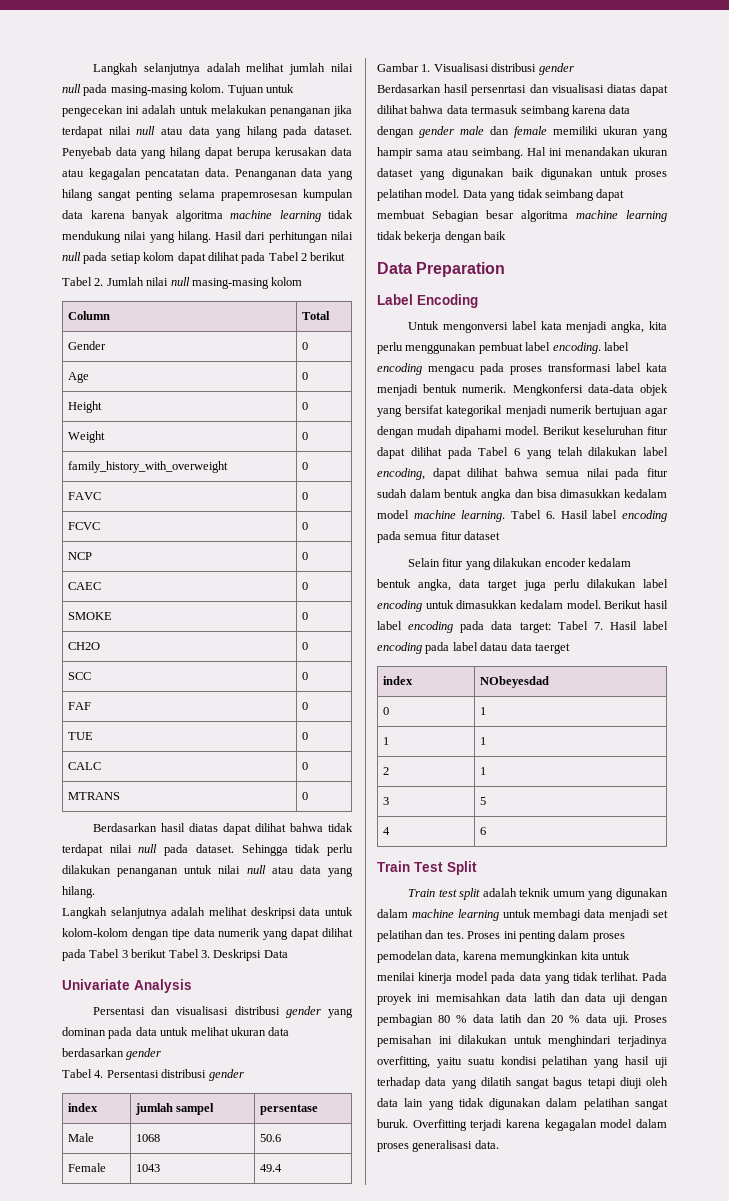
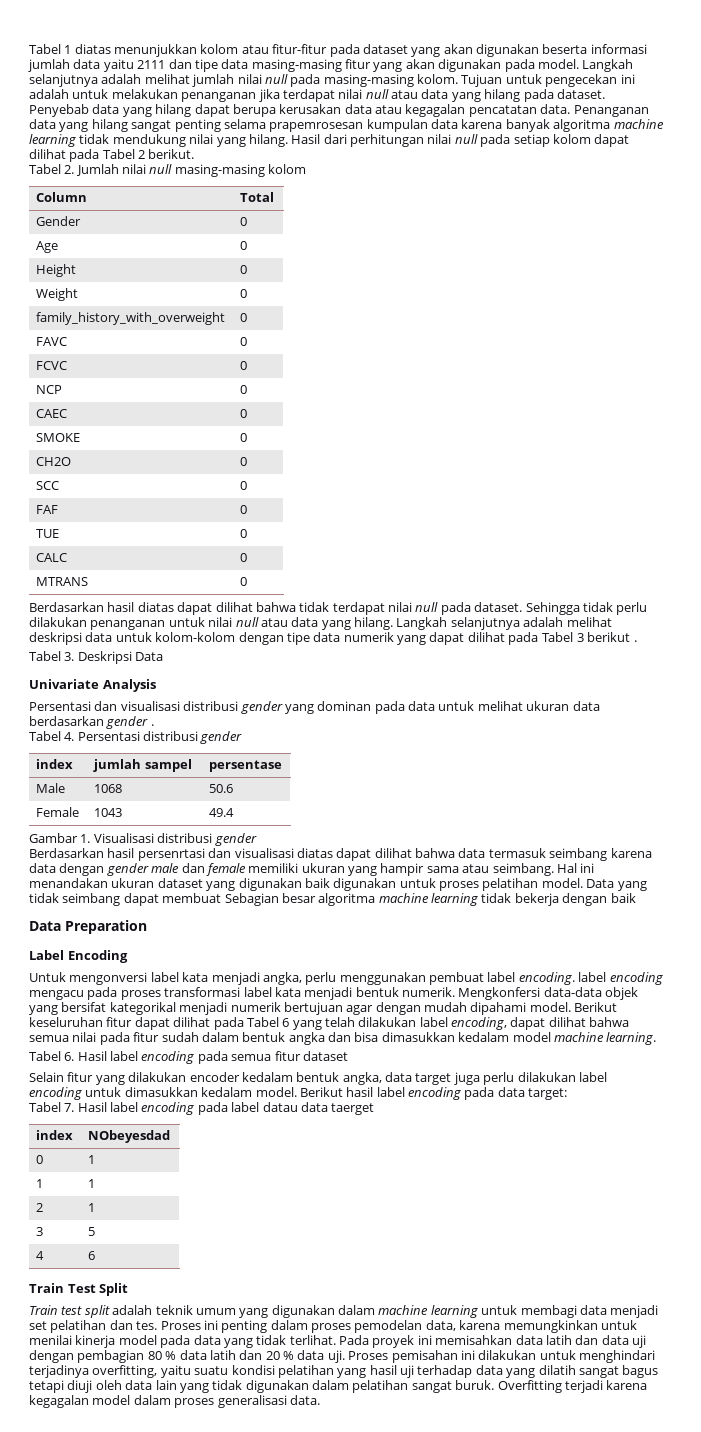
(93, 69) none -> [29,44,647,57] [28,59,579,72] Tabel 1 diatas menunjukkan kolom atau fitur-fitur pada dataset yang akan digunakan beserta informasi jumlah data yaitu 2111 dan tipe data masing-masing fitur yang akan digunakan pada model.
[310,252,346,261] berikut -> [148,149,195,159] berikut.
(95, 892) // -> (393, 623) none
(167, 953) none -> [633,640,637,642] . //
(162, 1054) none -> [150,724,154,726] .
[649,321,667,330] kita -> (302, 978) none
(506, 516) none -> (657, 1038) //
(551, 627) none -> (568, 1094) //
[580,951,599,960] kita -> (598, 1326) none

